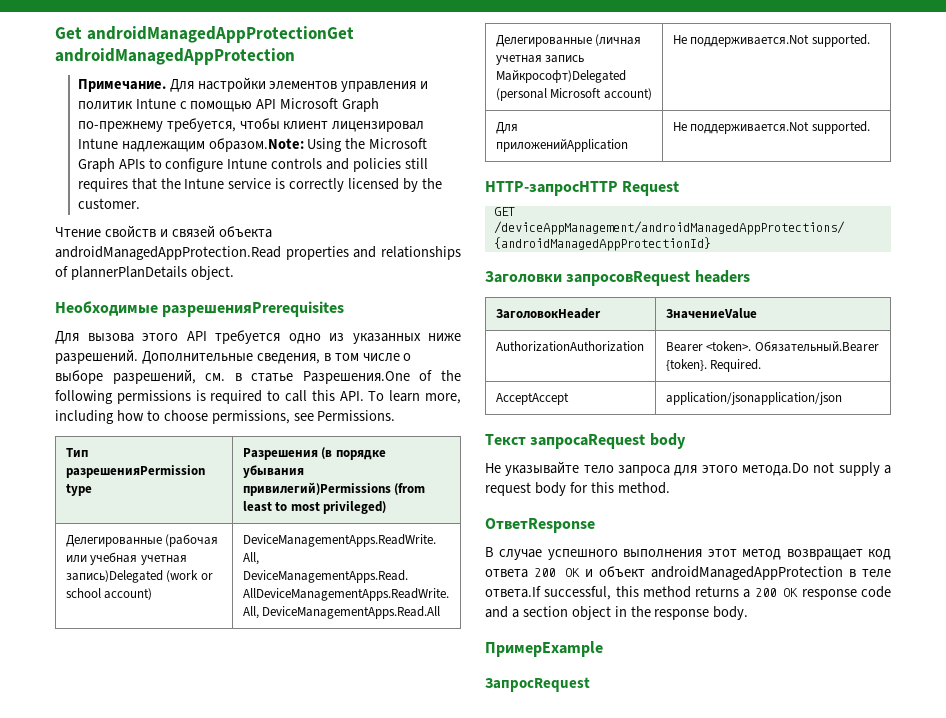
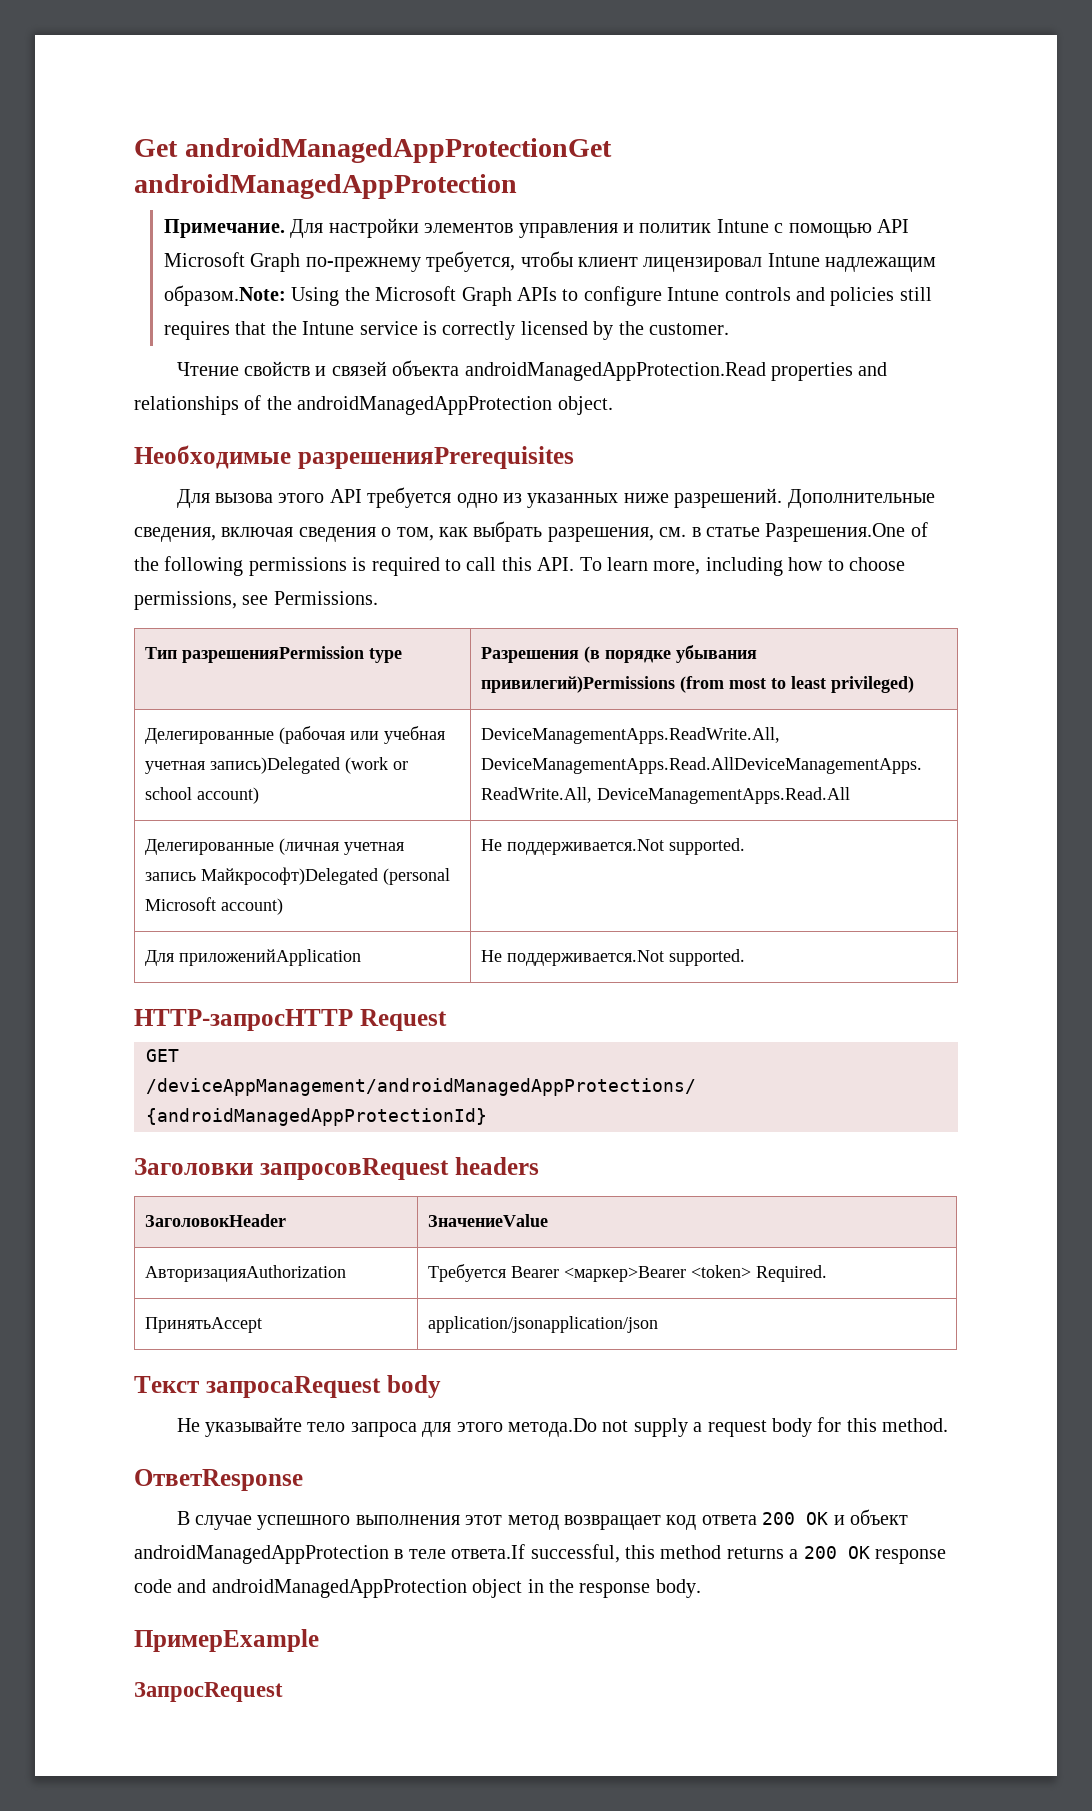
[70,266,187,280] plannerPlanDetails -> [266,396,553,415] the androidManagedAppProtection
[323,353,412,362] [55,369,196,384] в том числе о выборе разрешений, -> [221,521,654,542] включая сведения о том, как выбрать разрешения,
[242,501,320,512] least to most -> [729,676,827,689] most to least
[495,341,644,352] [665,341,879,352] [665,359,707,371] AuthorizationAuthorization | Bearer <token>. Обязательный.Bearer {token}. -> [145,1265,347,1282] [428,1264,752,1282] АвторизацияAuthorization | Требуется Bearer <маркер>Bearer <token>
[495,392,569,405] AcceptAccept -> [145,1317,263,1333] ПринятьAccept
[511,606,568,618] a section -> [211,1579,467,1598] androidManagedAppProtection

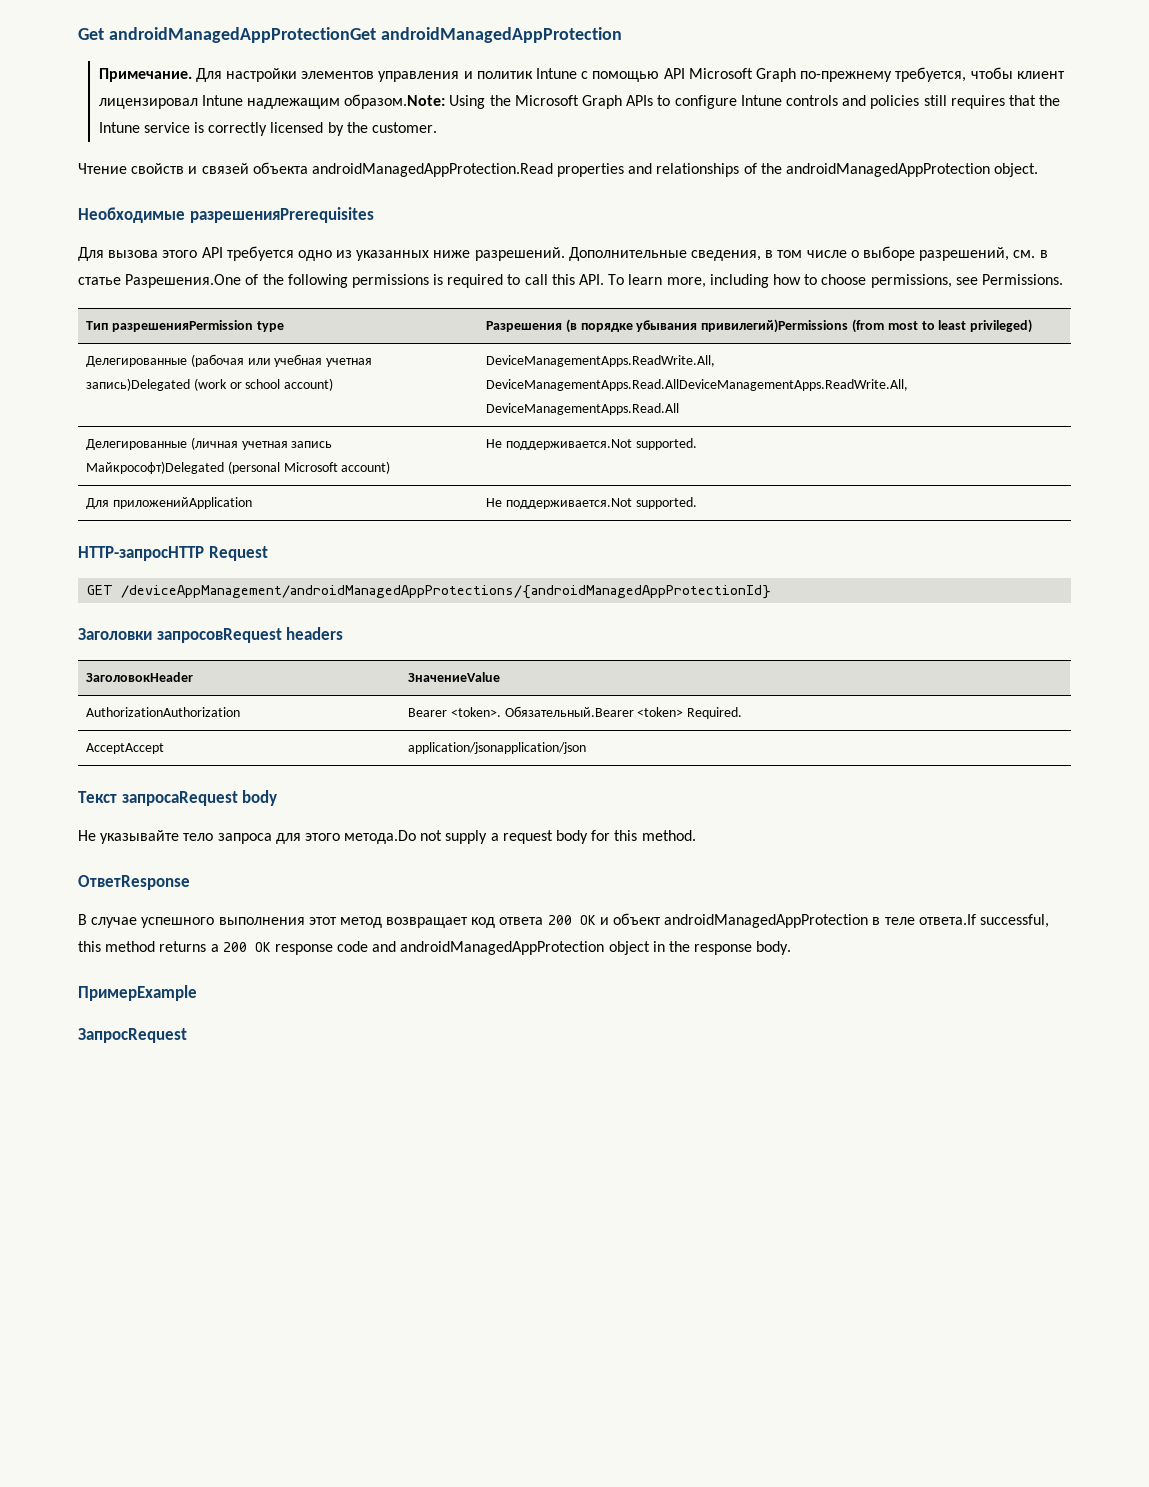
[221,521,654,542] включая сведения о том, как выбрать разрешения, -> [765,246,1010,261] в том числе о выборе разрешений,
[145,1265,347,1282] [428,1264,687,1282] АвторизацияAuthorization | Требуется Bearer <маркер>Bearer -> [86,707,241,717] [408,706,634,717] AuthorizationAuthorization | Bearer <token>. Обязательный.Bearer
[145,1317,263,1333] ПринятьAccept -> [86,743,165,754] AcceptAccept

